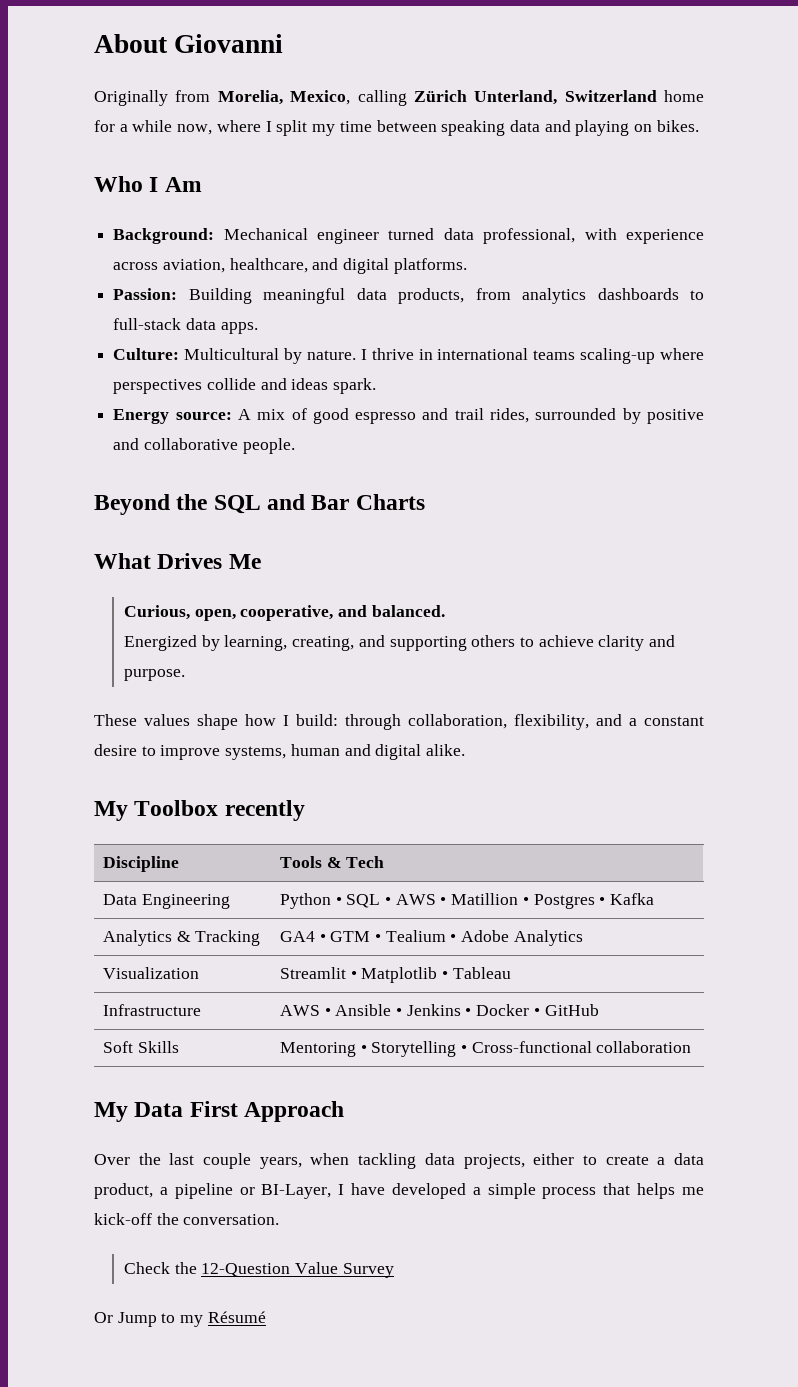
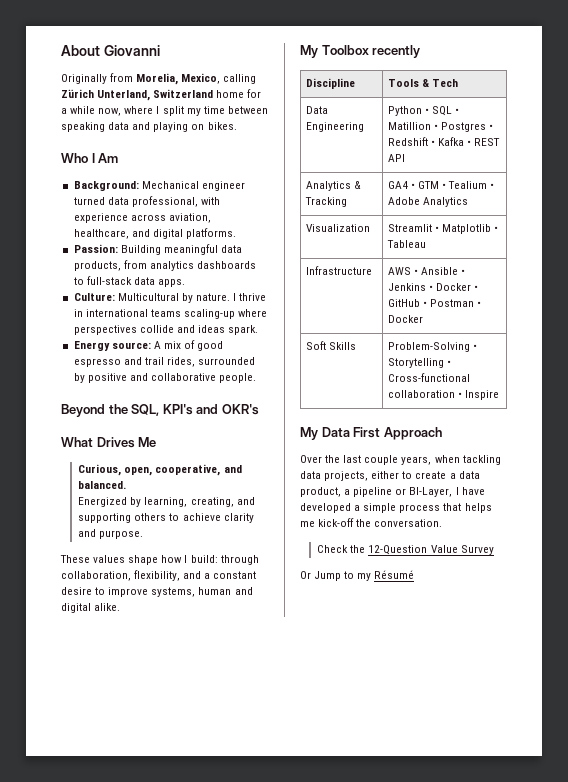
[213,494,425,514] SQL and Bar Charts -> [131,404,259,416] SQL, KPI's and OKR's
[395,894,447,905] AWS • -> (460, 111) none
(606, 901) none -> [387,137,436,146] Redshift •
(655, 899) none -> [467,138,501,146] [387,154,405,162] • REST API
(599, 1010) none -> [423,299,482,307] [387,315,423,323] • Postman • Docker
[279,1042,356,1057] Mentoring -> [387,342,470,352] Problem-Solving
(692, 1047) none -> [458,390,500,400] • Inspire

